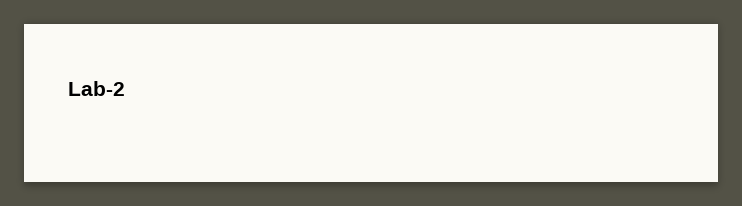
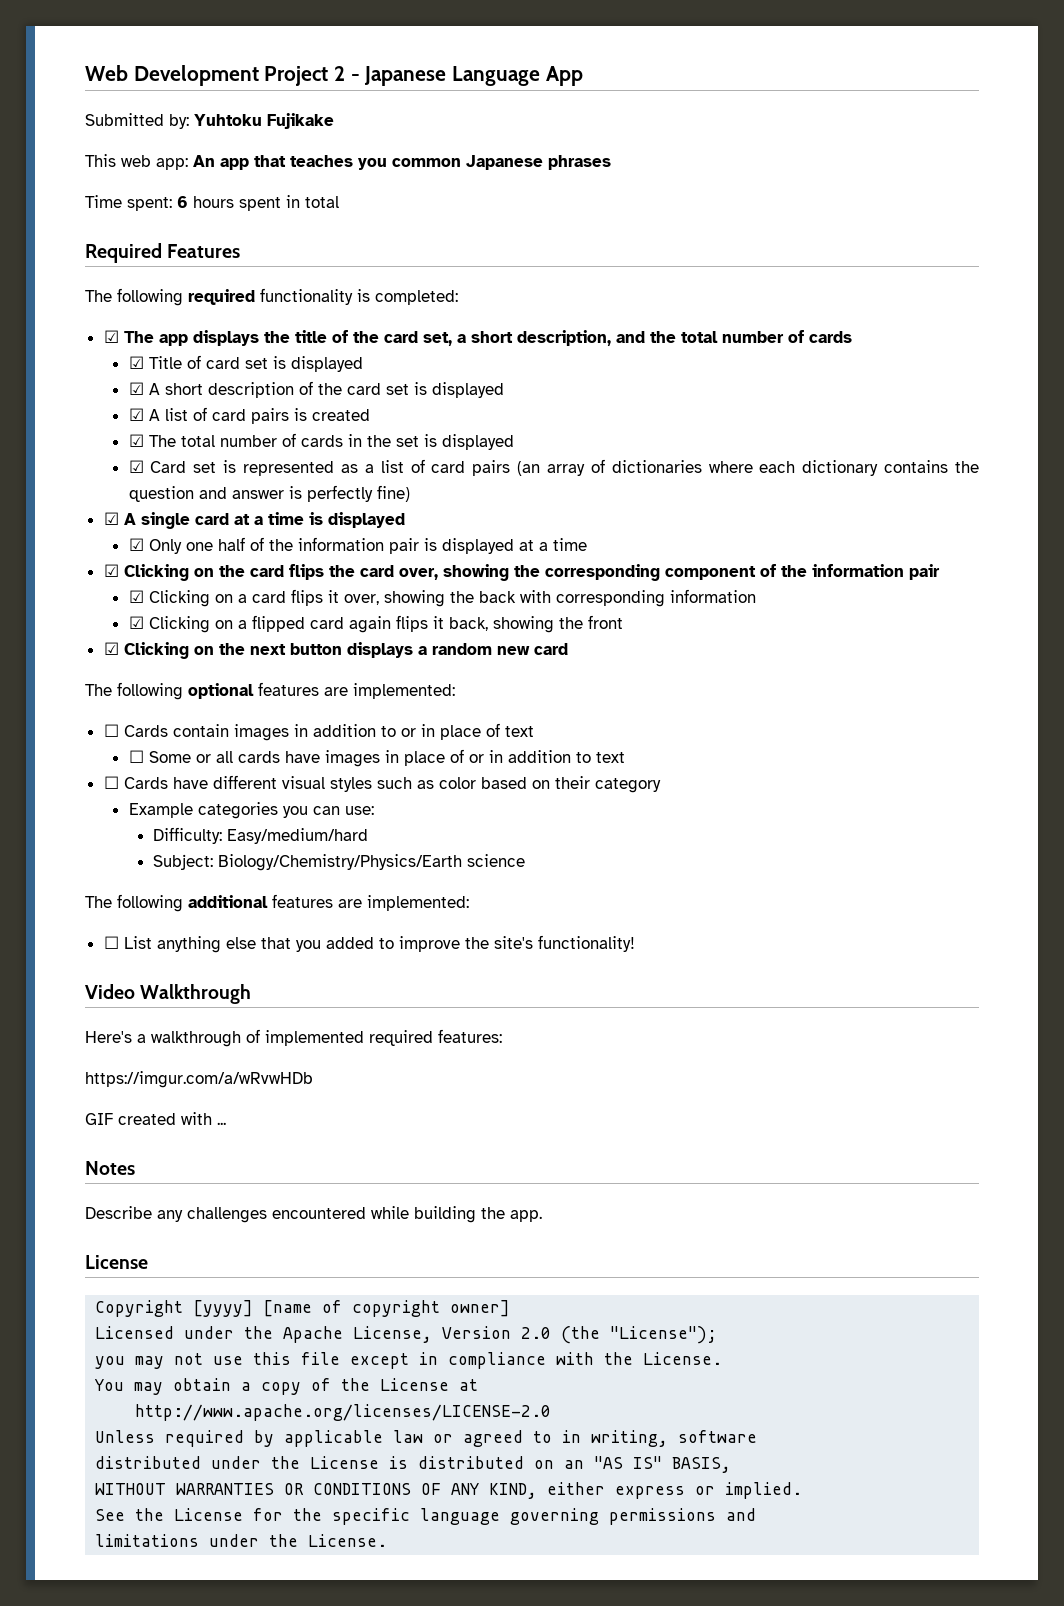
[68,81,125,96] Lab-2 -> [85,65,583,86] [85,113,334,129] [85,154,611,170] [85,195,339,211] [85,243,241,263] [85,288,458,306] [103,330,852,346] [128,355,363,372] [128,381,504,398] [128,407,370,424] [128,433,514,450] [128,459,980,476] [128,485,410,502] [103,512,405,529] [128,537,587,554] [103,564,940,581] [128,589,756,607] [128,615,623,633] [103,642,568,659] [85,682,455,700] [103,723,534,741] [128,749,625,767] [103,775,661,793] [128,802,374,819] [153,827,369,844] [153,854,526,871] [85,894,469,912] [103,935,635,953] [85,984,252,1004] [85,1029,502,1047] [85,1071,313,1088] [85,1112,226,1125] [85,1161,135,1175] [85,1206,542,1223] [85,1255,148,1269] [95,1300,511,1317] [95,1326,718,1344] [95,1352,723,1369] [94,1378,479,1395] [135,1404,552,1421] [95,1430,758,1447] [95,1456,732,1473] [95,1482,803,1499] [95,1508,757,1525] [95,1534,388,1547] Web Development Project 2 - Japanese Language App // Submitted by: Yuhtoku Fujikake // This web app: An app that teaches you common Japanese phrases // Time spent: 6 hours spent in total // Required Features // The following required functionality is completed: // ☑ The app displays the title of the card set, a short description, and the total number of cards // ☑ Title of card set is displayed // ☑ A short description of the card set is displayed // ☑ A list of card pairs is created // ☑ The total number of cards in the set is displayed // ☑ Card set is represented as a list of card pairs (an array of dictionaries where each dictionary contains the question and answer is perfectly fine) // ☑ A single card at a time is displayed // ☑ Only one half of the information pair is displayed at a time // ☑ Clicking on the card flips the card over, showing the corresponding component of the information pair // ☑ Clicking on a card flips it over, showing the back with corresponding information // ☑ Clicking on a flipped card again flips it back, showing the front // ☑ Clicking on the next button displays a random new card // The following optional features are implemented: // ☐ Cards contain images in addition to or in place of text // ☐ Some or all cards have images in place of or in addition to text // ☐ Cards have different visual styles such as color based on their category // Example categories you can use: // Difficulty: Easy/medium/hard // Subject: Biology/Chemistry/Physics/Earth science // The following additional features are implemented: // ☐ List anything else that you added to improve the site's functionality! // Video Walkthrough // Here's a walkthrough of implemented required features: // https://imgur.com/a/wRvwHDb // GIF created with ... // Notes // Describe any challenges encountered while building the app. // License // Copyright [yyyy] [name of copyright owner] // Licensed under the Apache License, Version 2.0 (the "License"); // you may not use this file except in compliance with the License. // You may obtain a copy of the License at // http://www.apache.org/licenses/LICENSE-2.0 // Unless required by applicable law or agreed to in writing, software // distributed under the License is distributed on an "AS IS" BASIS, // WITHOUT WARRANTIES OR CONDITIONS OF ANY KIND, either express or implied. // See the License for the specific language governing permissions and // limitations under the License.

